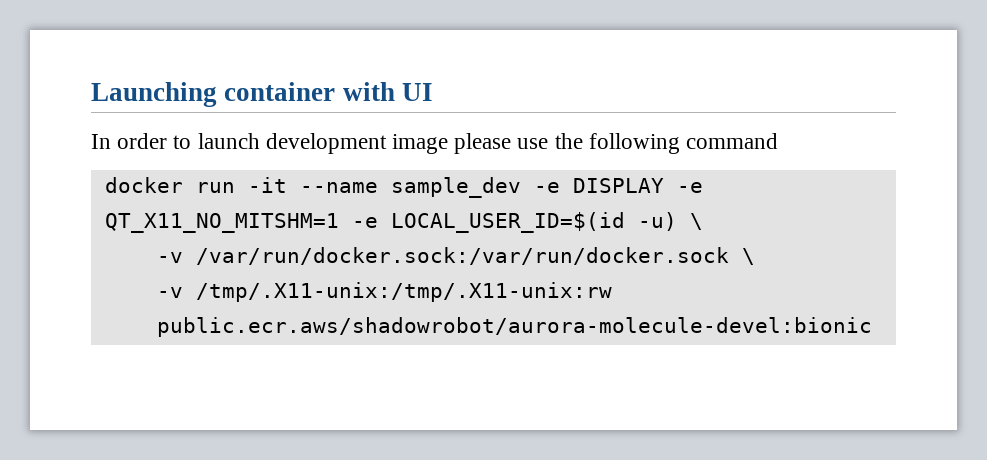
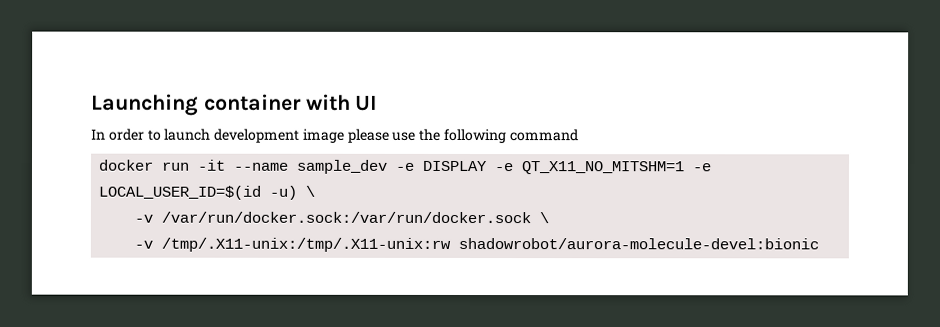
[156,317,872,337] public.ecr.aws/shadowrobot/aurora-molecule-devel:bionic -> [458,237,820,250] shadowrobot/aurora-molecule-devel:bionic

